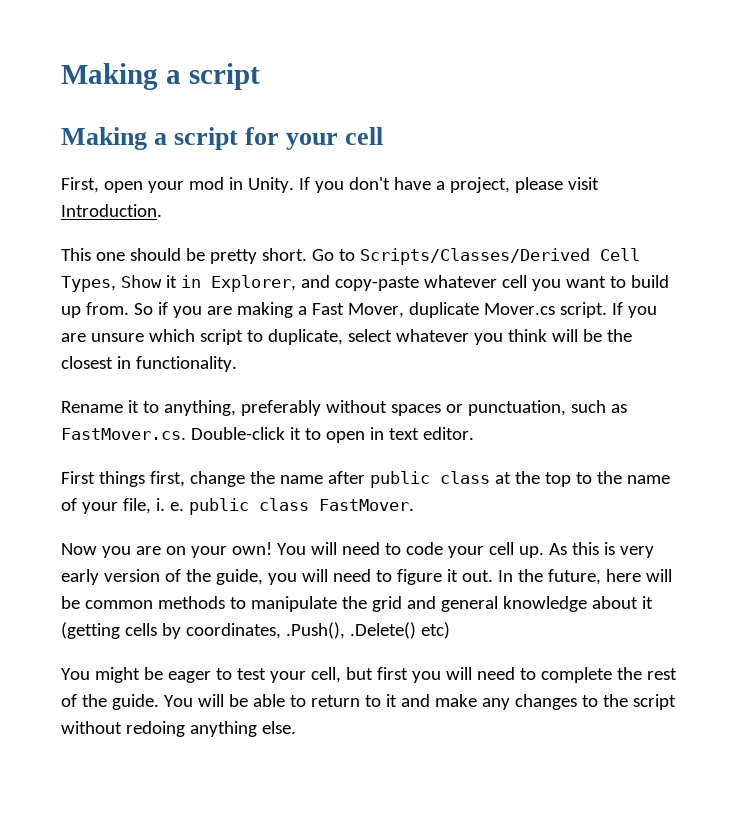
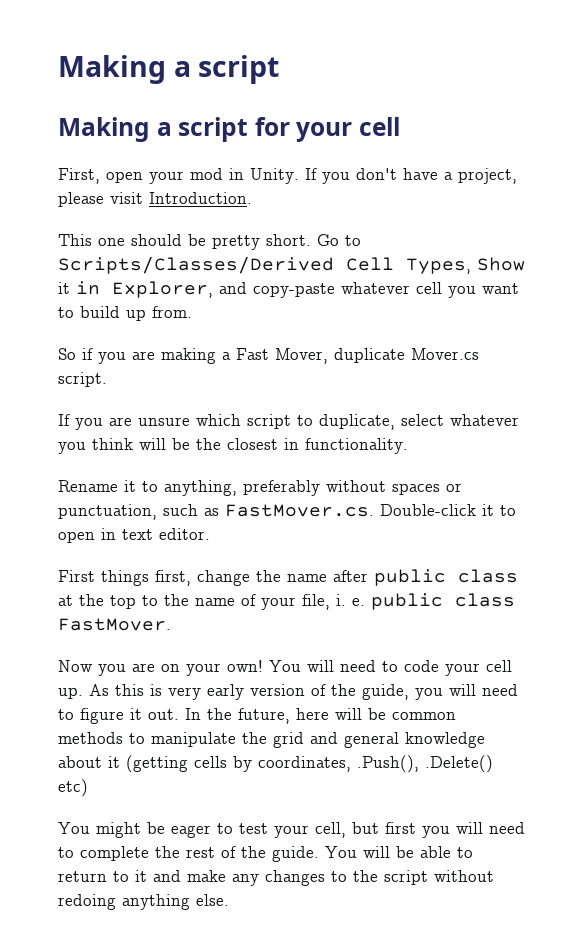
(129, 308) none -> (192, 312) //
(607, 310) none -> (107, 379) //

